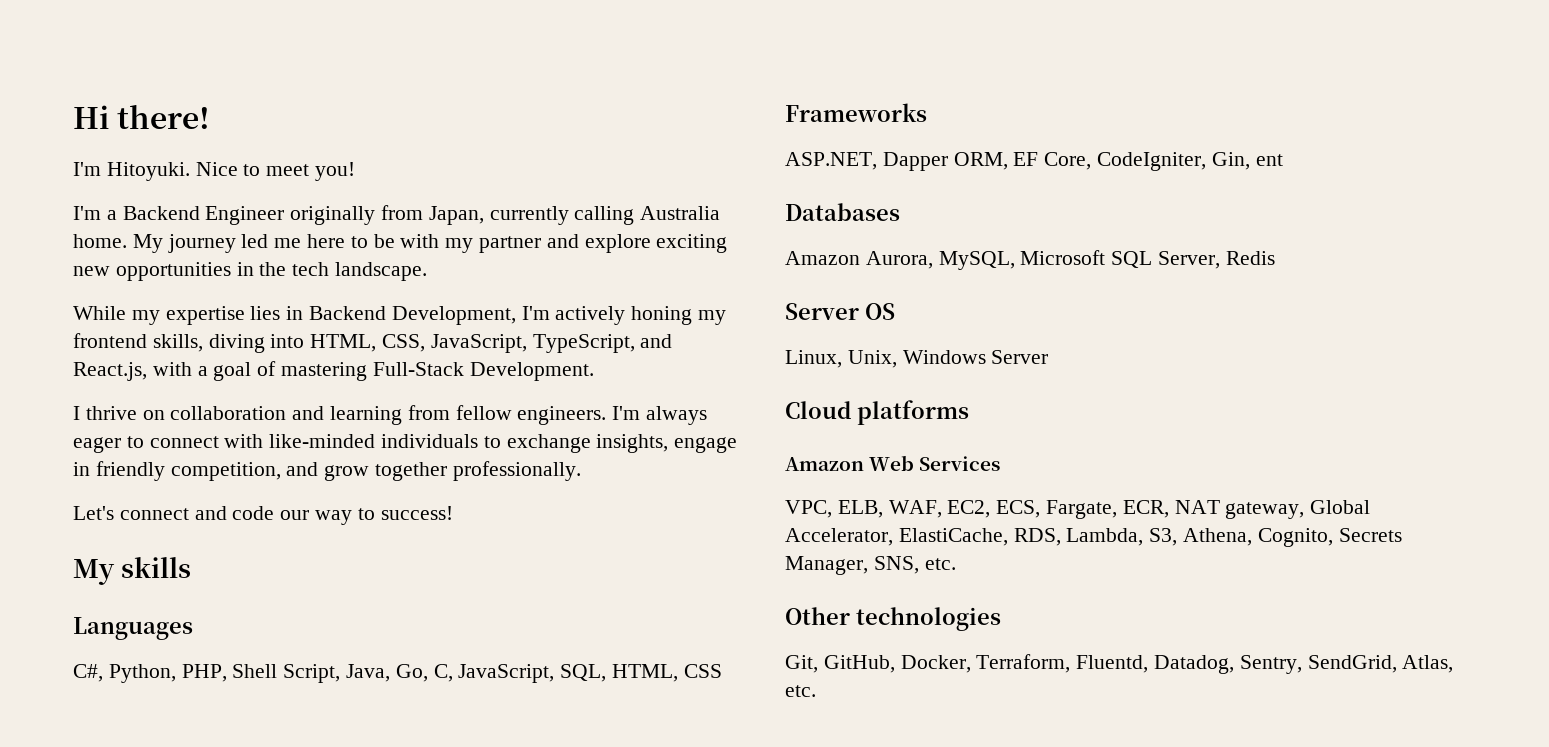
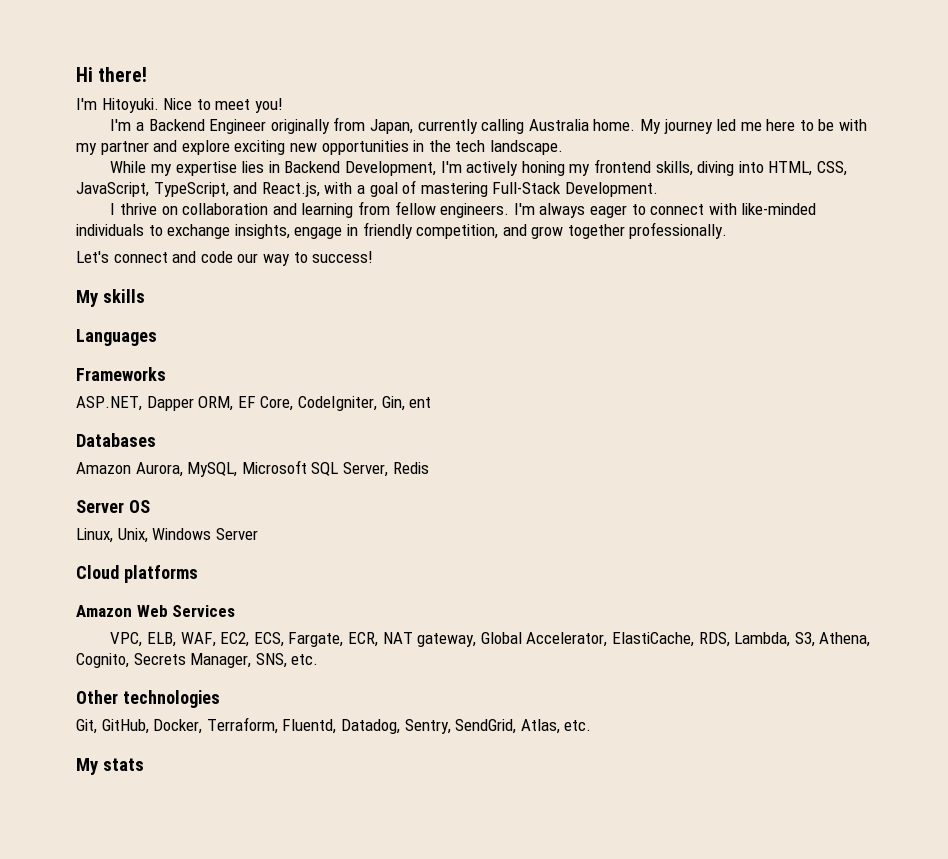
[73,664,722,683] // C#, Python, PHP, Shell Script, Java, Go, C, JavaScript, SQL, HTML, CSS -> (157, 337) none
(816, 691) none -> [76,758,144,775] // My stats

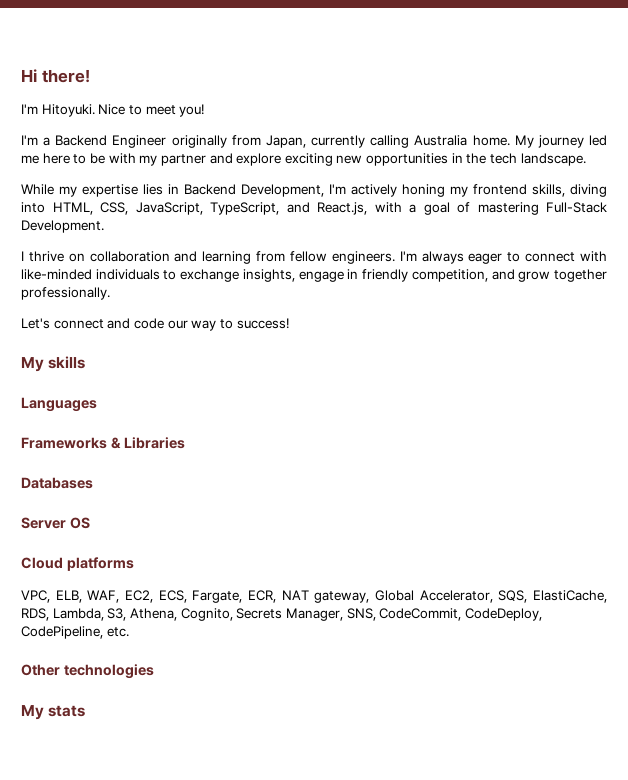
[76,396,432,411] [76,433,156,447] [76,460,429,477] [76,500,150,513] [76,528,258,543] // ASP.NET, Dapper ORM, EF Core, CodeIgniter, Gin, ent // Databases // Amazon Aurora, MySQL, Microsoft SQL Server, Redis // Server OS // Linux, Unix, Windows Server -> [110,437,185,449] [21,477,93,489] [21,517,90,529] & Libraries // Databases // Server OS
[76,605,236,617] // Amazon Web Services -> (134, 564) none
(608, 639) none -> [498,590,528,603] SQS,
(287, 660) none -> [379,608,542,621] [21,626,103,639] CodeCommit, CodeDeploy, CodePipeline,
[76,717,592,734] // Git, GitHub, Docker, Terraform, Fluentd, Datadog, Sentry, SendGrid, Atlas, etc. -> (154, 671) none

